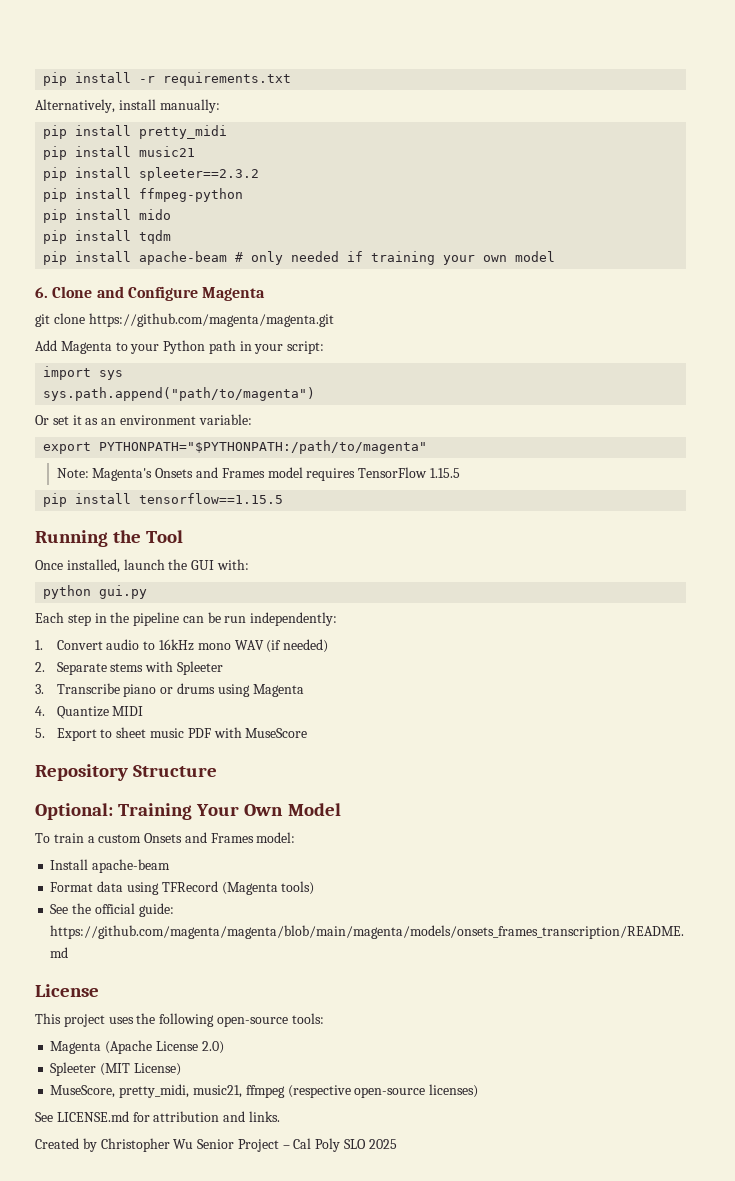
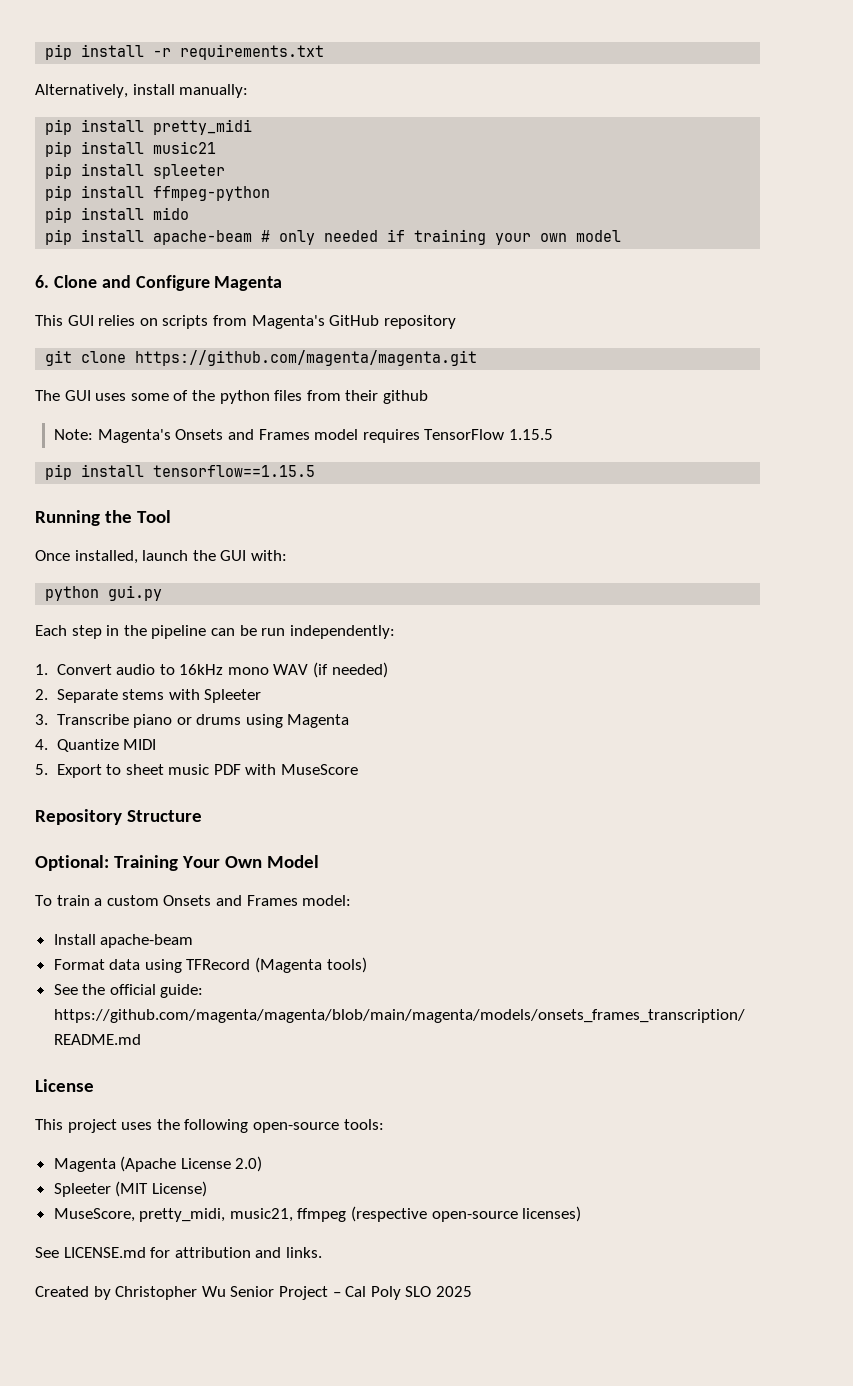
[139,167,260,181] spleeter==2.3.2 -> [153,164,226,179] spleeter
[43,230,172,244] // pip install tqdm -> (190, 213) none
[35,313,334,327] [35,340,325,354] [43,366,124,380] [43,387,316,401] [35,414,252,425] [43,440,428,454] git clone https://github.com/magenta/magenta.git // Add Magenta to your Python path in your script: // import sys // sys.path.append("path/to/magenta") // Or set it as an environment variable: // export PYTHONPATH="$PYTHONPATH:/path/to/magenta" -> [35,315,456,329] [45,350,478,366] [35,390,428,404] This GUI relies on scripts from Magenta's GitHub repository // git clone https://github.com/magenta/magenta.git // The GUI uses some of the python files from their github

